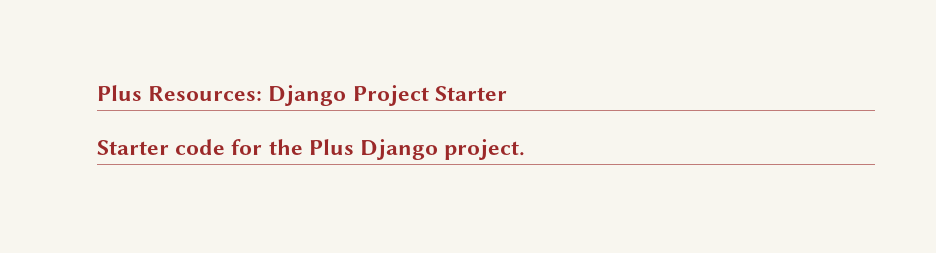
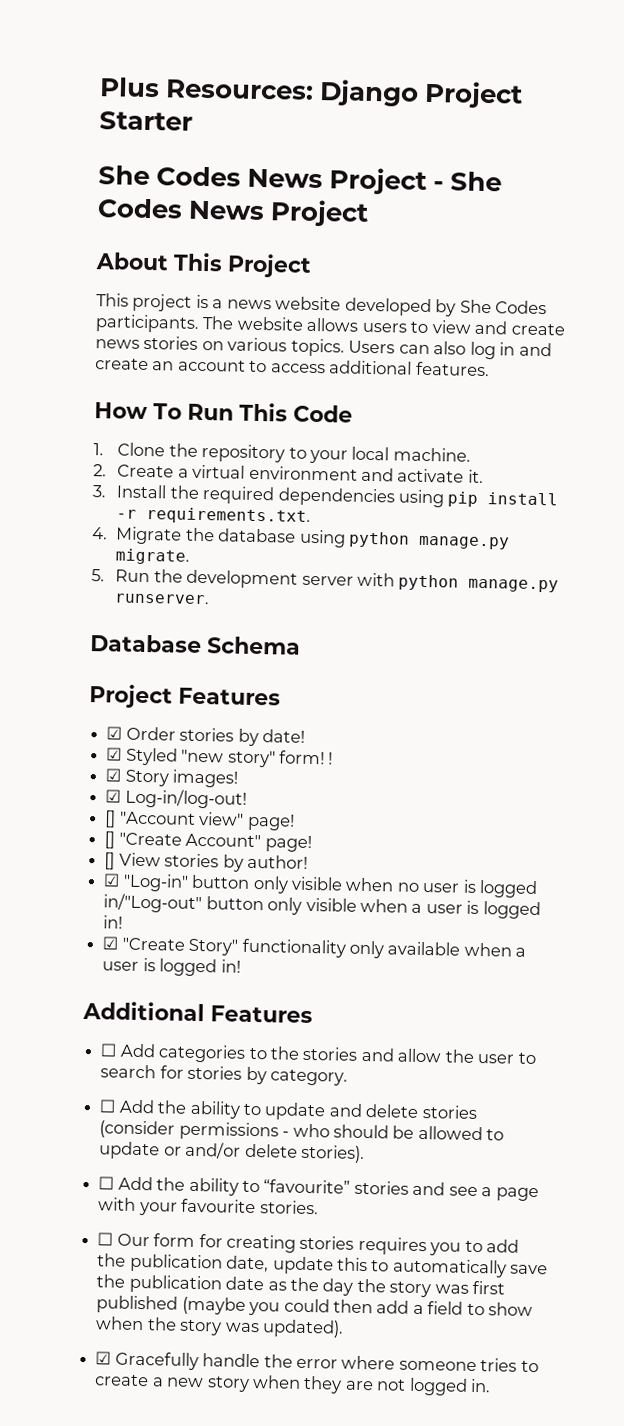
[97,139,526,160] Starter code for the Plus Django project. -> [98,165,503,195] [97,198,370,227] [95,252,312,278] [96,293,548,317] [95,314,565,336] [95,335,552,360] [95,358,490,377] [94,402,353,423] [93,442,471,464] [93,464,484,484] [92,484,559,508] [116,507,312,525] [92,526,510,550] [115,548,191,565] [91,569,560,593] [114,593,211,605] [90,634,301,655] [89,684,281,709] [106,726,305,747] [106,747,334,768] [105,768,239,788] [105,788,247,809] [104,810,295,831] [104,831,312,853] [104,852,308,872] [103,873,539,899] [103,893,541,920] [103,915,124,929] [102,936,527,959] [102,958,241,977] [82,1000,313,1024] [100,1043,536,1065] [100,1064,348,1086] [99,1099,478,1121] [99,1120,505,1141] [99,1141,365,1163] [98,1176,539,1202] [98,1197,319,1216] [97,1232,520,1256] [97,1253,549,1278] [96,1274,506,1298] [96,1295,534,1317] [95,1316,344,1338] [95,1351,539,1373] [94,1374,492,1396] She Codes News Project - She Codes News Project // About This Project // This project is a news website developed by She Codes participants. The website allows users to view and create news stories on various topics. Users can also log in and create an account to access additional features. // How To Run This Code // 1. Clone the repository to your local machine. // 2. Create a virtual environment and activate it. // 3. Install the required dependencies using pip install -r requirements.txt. // 4. Migrate the database using python manage.py migrate. // 5. Run the development server with python manage.py runserver. // Database Schema // Project Features // ☑ Order stories by date! // ☑ Styled "new story" form! ! // ☑ Story images! // ☑ Log-in/log-out! // [] "Account view" page! // [] "Create Account" page! // [] View stories by author! // ☑ "Log-in" button only visible when no user is logged in/"Log-out" button only visible when a user is logged in! // ☑ "Create Story" functionality only available when a user is logged in! // Additional Features // ☐ Add categories to the stories and allow the user to search for stories by category. // ☐ Add the ability to update and delete stories (consider permissions - who should be allowed to update or and/or delete stories). // ☐ Add the ability to “favourite” stories and see a page with your favourite stories. // ☐ Our form for creating stories requires you to add the publication date, update this to automatically save the publication date as the day the story was first published (maybe you could then add a field to show when the story was updated). // ☑ Gracefully handle the error where someone tries to create a new story when they are not logged in.

